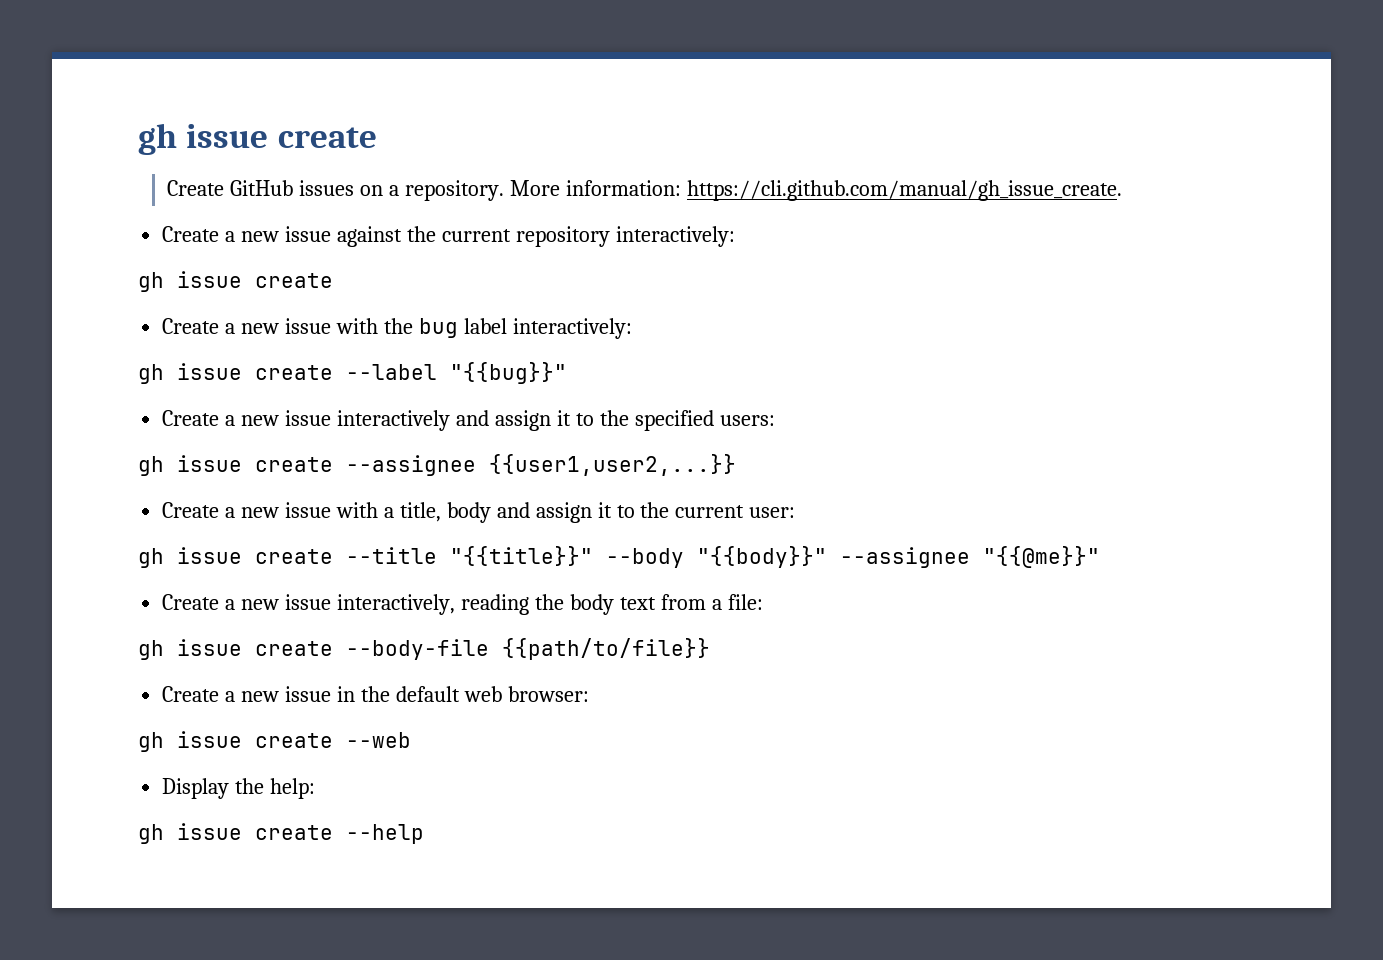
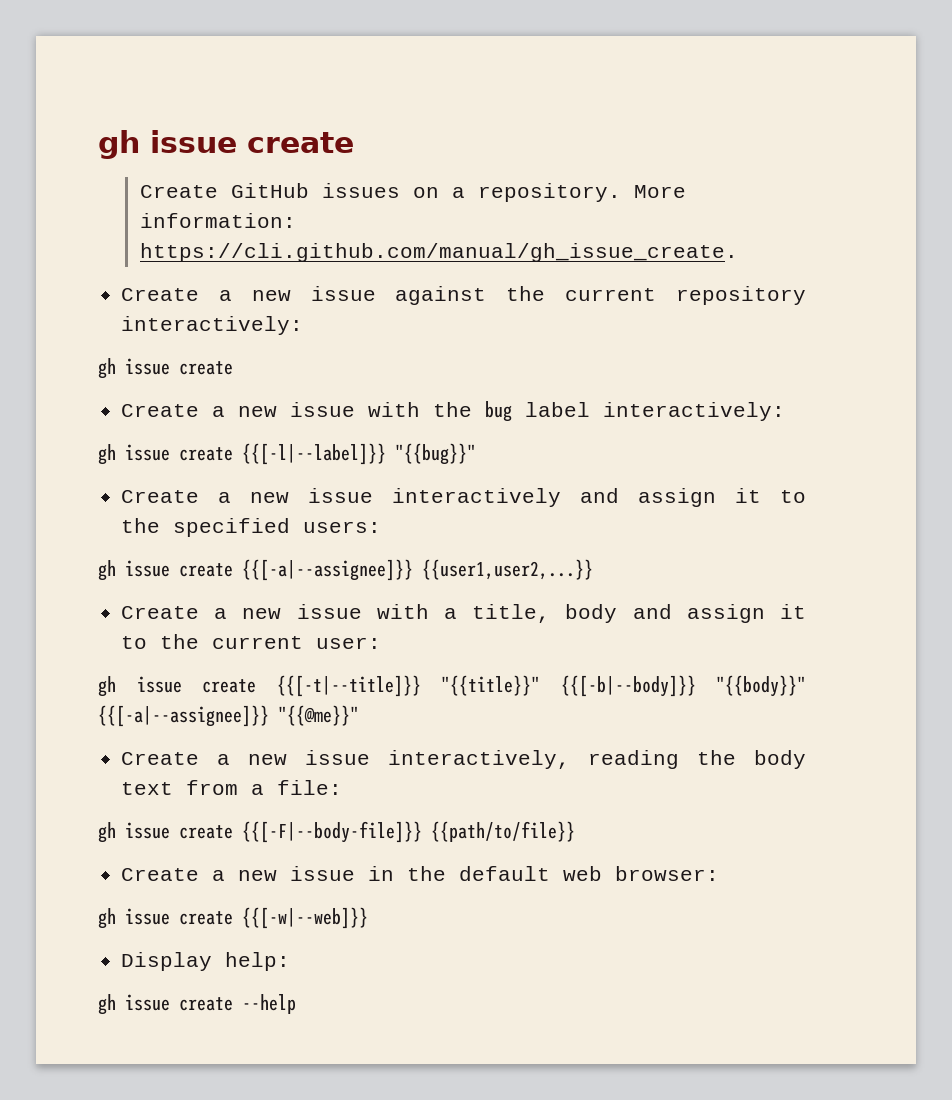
[346,364,437,380] --label -> [242,443,386,465] {{[-l|--label]}}
[346,455,476,476] --assignee -> [242,559,413,581] {{[-a|--assignee]}}
[346,546,970,568] --title "{{title}}" --body "{{body}}" --assignee -> [276,675,806,697] [98,705,269,727] {{[-t|--title]}} "{{title}}" {{[-b|--body]}} "{{body}}" {{[-a|--assignee]}}
[346,639,489,660] --body-file -> [242,821,422,843] {{[-F|--body-file]}}
[346,732,411,748] --web -> [242,907,368,929] {{[-w|--web]}}
[235,778,265,794] the -> (213, 961) none

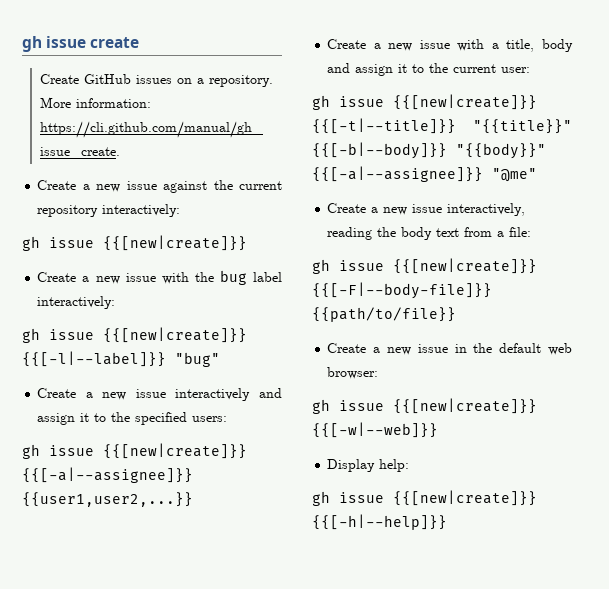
[179,361,233,375] create -> [103,235,247,251] {{[new|create]}}
[179,443,476,465] create {{[-l|--label]}} "{{bug}}" -> [103,327,247,343] [22,351,220,367] {{[new|create]}} {{[-l|--label]}} "bug"
[179,563,233,577] create -> [103,443,247,459] {{[new|create]}}
[202,679,256,693] create -> [393,94,537,110] {{[new|create]}}
[278,705,359,726] "{{@me}}" -> [492,168,537,182] "@me"
[179,825,233,839] create -> [393,258,537,274] {{[new|create]}}
[179,911,233,925] create -> [393,398,537,414] {{[new|create]}}
[179,994,296,1014] create --help -> [393,490,537,506] [312,514,447,530] {{[new|create]}} {{[-h|--help]}}

